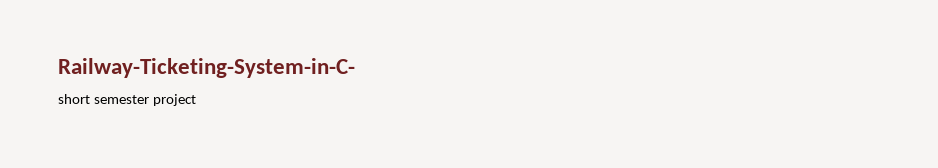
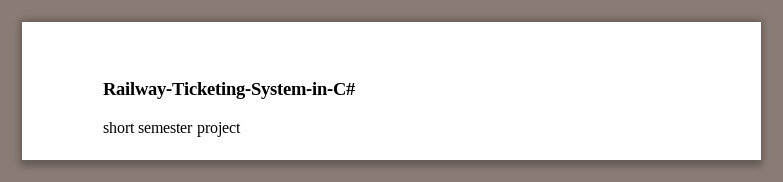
[58,58,355,78] Railway-Ticketing-System-in-C- -> [103,82,355,99] Railway-Ticketing-System-in-C#

